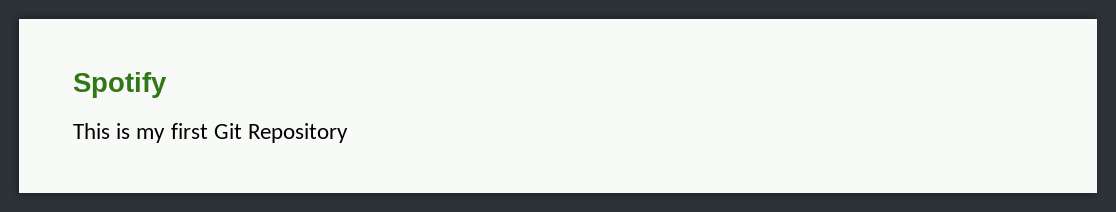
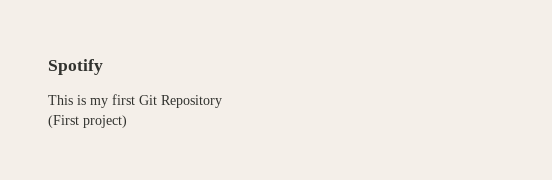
(349, 133) none -> [48,115,127,128] // (First project)

